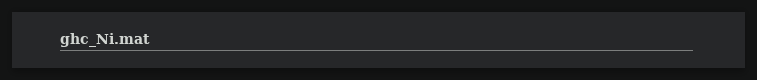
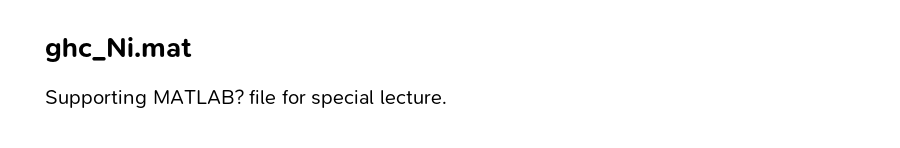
(150, 40) none -> [45,89,447,108] // Supporting MATLAB? file for special lecture.

